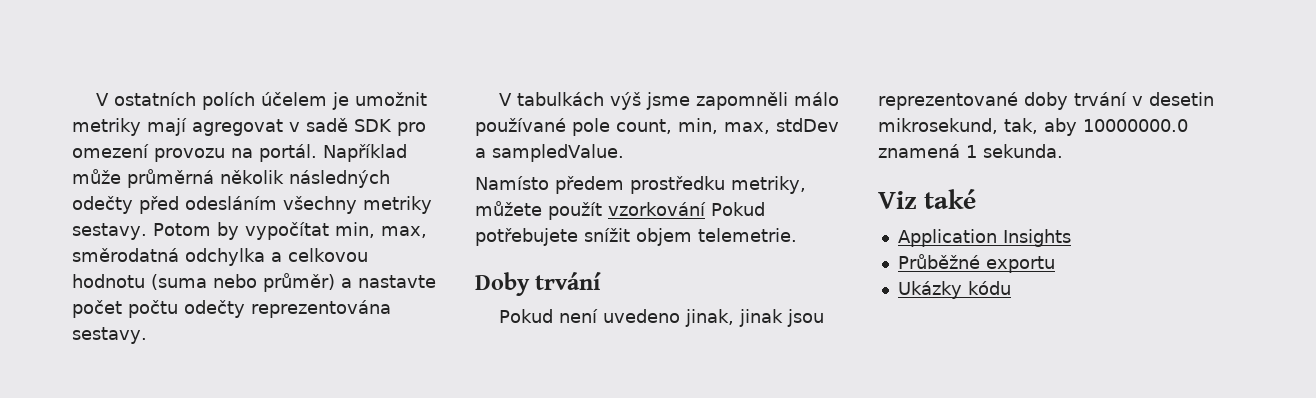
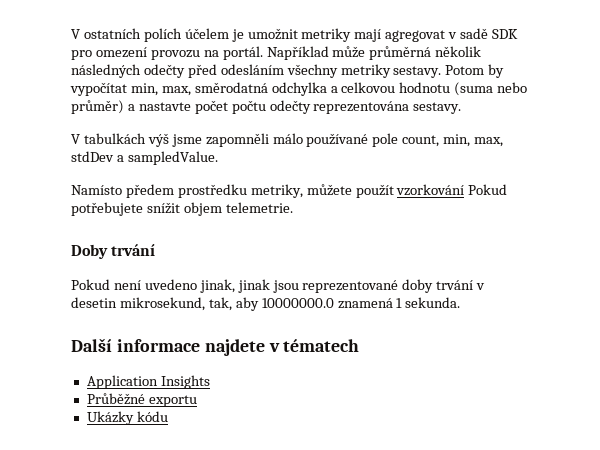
[878,189,977,209] Viz také -> [71,338,360,356] Další informace najdete v tématech

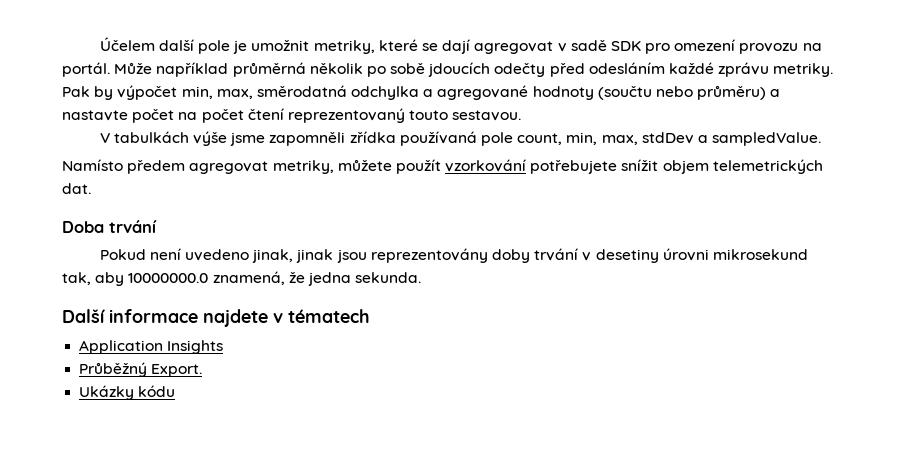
[71,28,382,42] V ostatních polích účelem je umožnit metriky mají -> [99,37,471,54] Účelem další pole je umožnit metriky, které se dají
[266,46,482,60] [71,64,505,78] [70,82,127,96] Například může průměrná několik následných odečty před odesláním všechny metriky sestavy. Potom by vypočítat -> [114,62,834,77] [62,85,178,100] Může například průměrná několik po sobě jdoucích odečty před odesláním každé zprávu metriky. Pak by výpočet
[341,82,528,96] [71,100,462,114] celkovou hodnotu (suma nebo průměr) a nastavte počet počtu odečty reprezentována sestavy. -> [437,85,781,100] [62,108,522,123] agregované hodnoty (součtu nebo průměru) a nastavte počet na počet čtení reprezentovaný touto sestavou.
[147,133,169,147] výš -> [193,131,228,146] výše
[272,133,369,147] málo používané -> [349,131,477,146] zřídka používaná
[177,184,247,198] prostředku -> [189,161,269,174] agregovat
[468,184,508,195] Pokud -> (527, 165) none
[225,202,293,213] [71,244,108,259] telemetrie. // Doby -> [712,159,823,174] [62,183,91,194] [62,221,104,233] telemetrických dat. // Doba
[302,280,399,293] reprezentované -> [370,248,488,263] reprezentovány
[71,297,403,311] desetin mikrosekund, tak, aby 10000000.0 znamená 1 -> [595,248,808,263] [62,271,351,286] desetiny úrovni mikrosekund tak, aby 10000000.0 znamená, že jedna
[86,393,197,407] Průběžné exportu -> [79,362,203,377] Průběžný Export.

